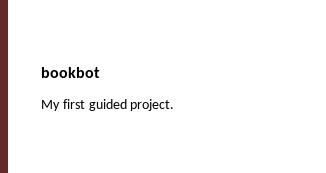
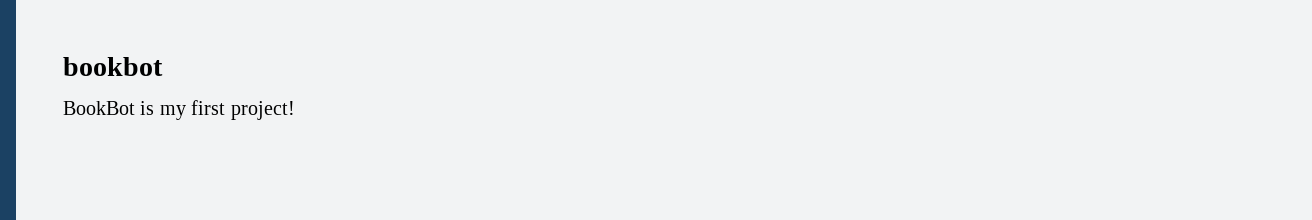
[41,99,175,111] My first guided project. -> [63,100,295,120] BookBot is my first project!

